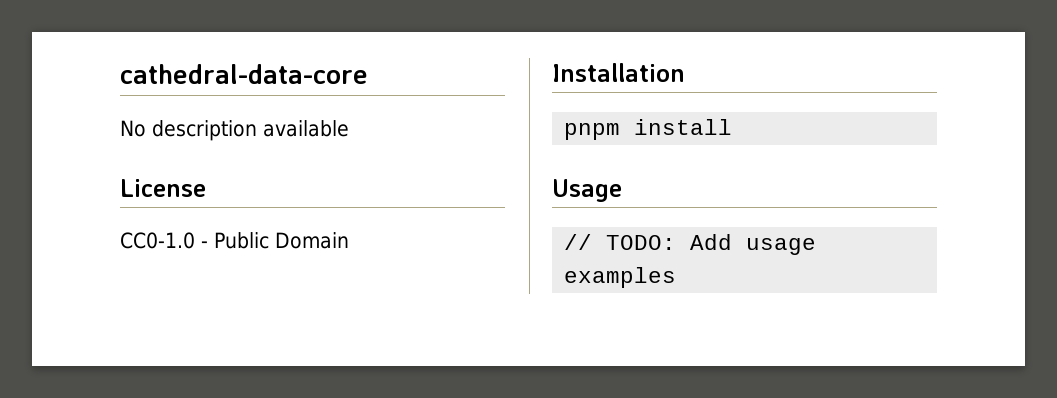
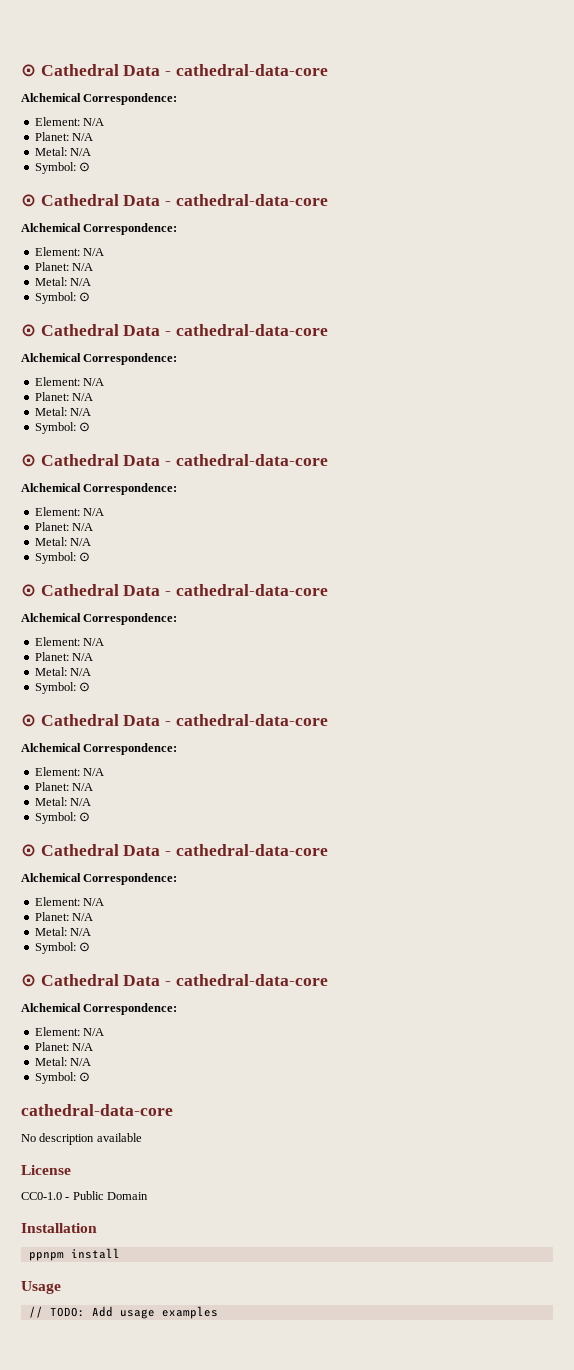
(120, 74) none -> [21,64,328,77] [21,93,178,105] [34,117,105,126] [34,132,94,141] [34,147,92,156] [34,162,91,174] [21,194,328,207] [21,223,178,235] [34,247,105,256] [34,262,94,271] [34,277,92,286] [34,292,91,304] [21,324,328,337] [21,353,178,365] [34,377,105,386] [34,392,94,401] [34,407,92,416] [34,422,91,434] [21,454,328,467] [21,483,178,495] [34,507,105,516] [34,522,94,531] [34,537,92,546] [34,552,91,564] [21,584,328,597] [21,613,178,625] [34,637,105,646] [34,652,94,661] [34,667,92,676] [34,682,91,694] [21,714,328,727] [21,743,178,755] [34,767,105,776] [34,782,94,791] [34,797,92,806] [34,812,91,824] [21,844,328,857] [21,873,178,885] [34,897,105,906] [34,912,94,921] [34,927,92,936] [34,942,91,954] [21,974,328,987] [21,1003,178,1015] [34,1027,105,1036] [34,1042,94,1051] [34,1057,92,1066] [34,1072,91,1084] ⊙ Cathedral Data - cathedral-data-core // Alchemical Correspondence: // Element: N/A // Planet: N/A // Metal: N/A // Symbol: ⊙ // ⊙ Cathedral Data - cathedral-data-core // Alchemical Correspondence: // Element: N/A // Planet: N/A // Metal: N/A // Symbol: ⊙ // ⊙ Cathedral Data - cathedral-data-core // Alchemical Correspondence: // Element: N/A // Planet: N/A // Metal: N/A // Symbol: ⊙ // ⊙ Cathedral Data - cathedral-data-core // Alchemical Correspondence: // Element: N/A // Planet: N/A // Metal: N/A // Symbol: ⊙ // ⊙ Cathedral Data - cathedral-data-core // Alchemical Correspondence: // Element: N/A // Planet: N/A // Metal: N/A // Symbol: ⊙ // ⊙ Cathedral Data - cathedral-data-core // Alchemical Correspondence: // Element: N/A // Planet: N/A // Metal: N/A // Symbol: ⊙ // ⊙ Cathedral Data - cathedral-data-core // Alchemical Correspondence: // Element: N/A // Planet: N/A // Metal: N/A // Symbol: ⊙ // ⊙ Cathedral Data - cathedral-data-core // Alchemical Correspondence: // Element: N/A // Planet: N/A // Metal: N/A // Symbol: ⊙ //
[564,123,621,140] pnpm -> [28,1252,64,1261] ppnpm

